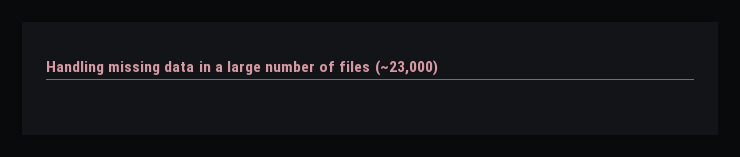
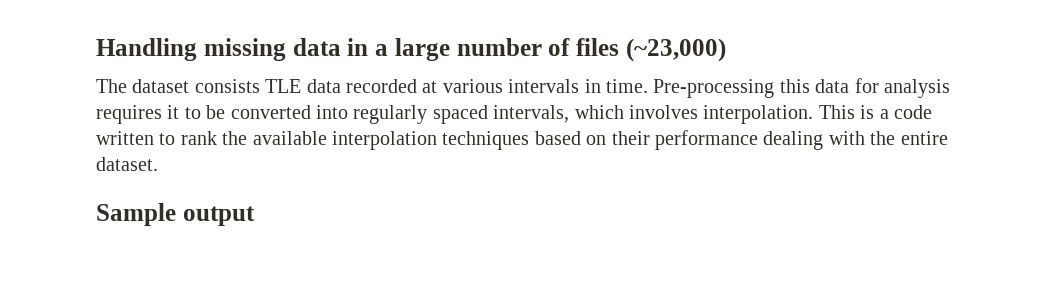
(438, 68) none -> [96,78,950,98] [96,105,932,124] [96,130,948,150] [96,157,158,171] [96,203,255,226] // The dataset consists TLE data recorded at various intervals in time. Pre-processing this data for analysis requires it to be converted into regularly spaced intervals, which involves interpolation. This is a code written to rank the available interpolation techniques based on their performance dealing with the entire dataset. // Sample output

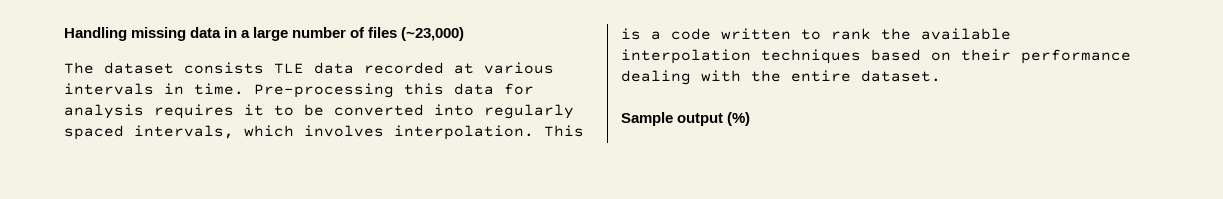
(255, 216) none -> [727,112,751,126] (%)

